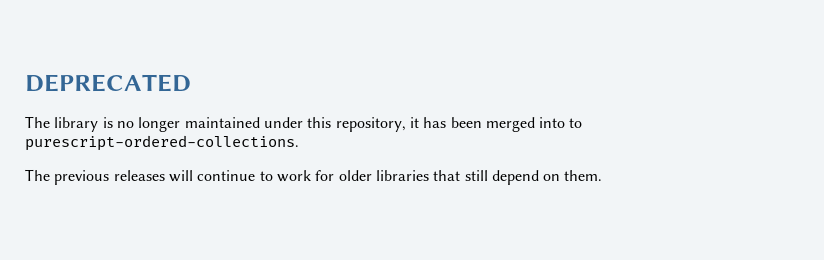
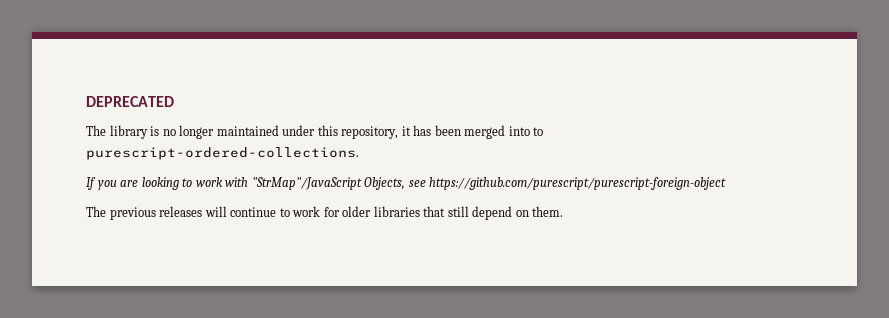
(299, 143) none -> [86,177,727,190] // If you are looking to work with "StrMap"/JavaScript Objects, see https://github.com/purescript/purescript-foreign-object

